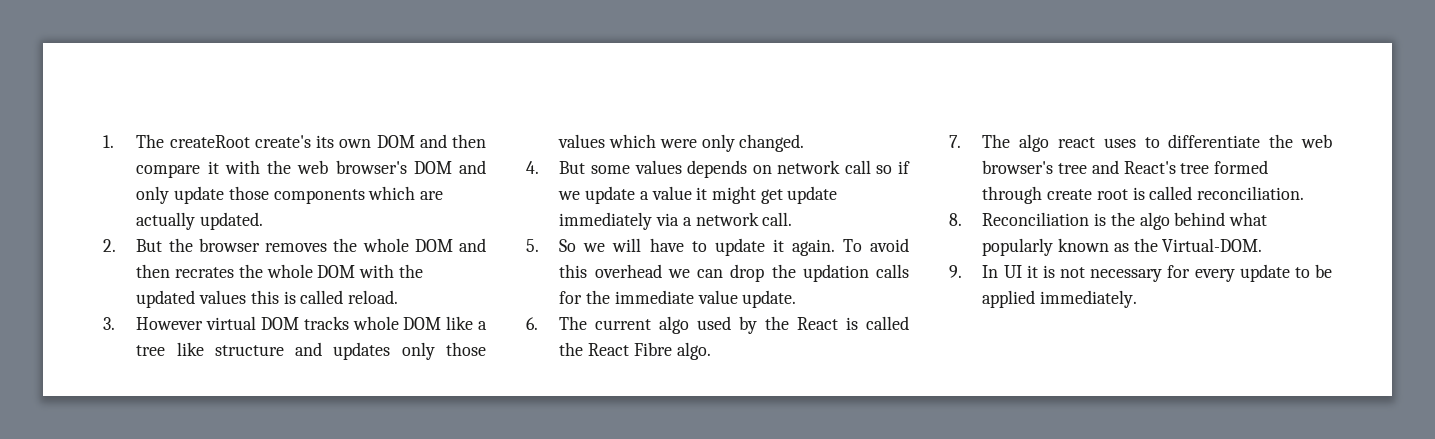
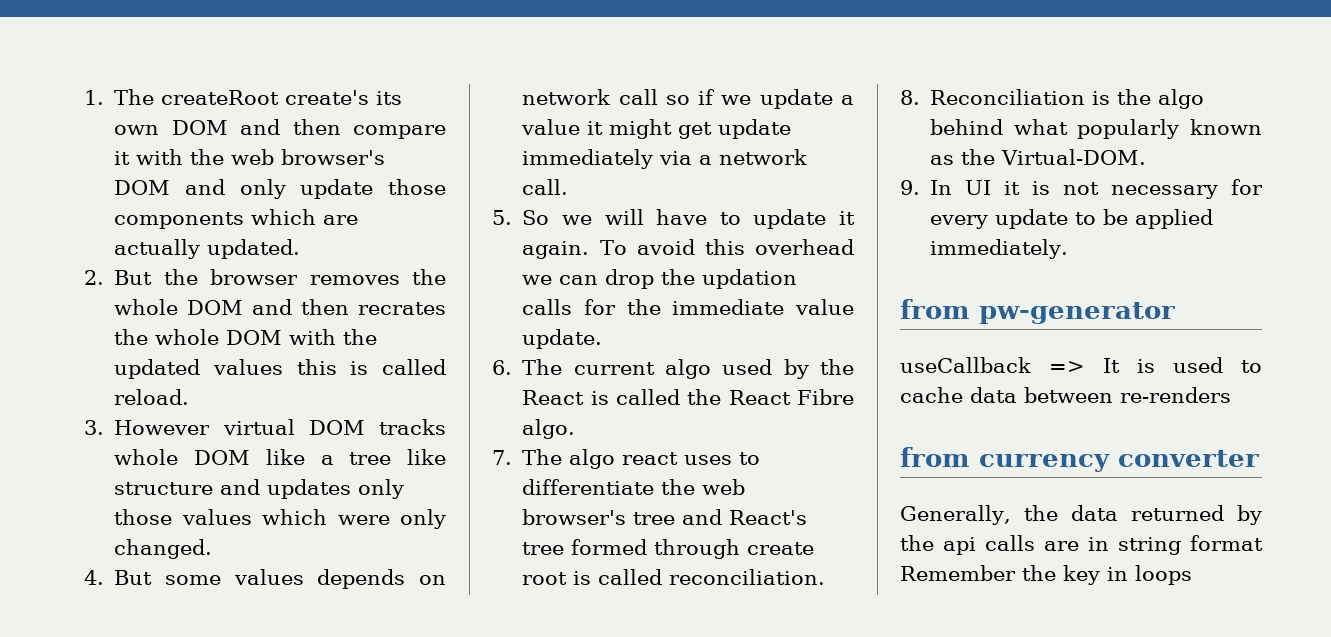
(1138, 299) none -> [900,299,1175,324] [900,357,1262,373] [900,387,1231,403] [900,447,1259,472] [900,505,1262,525] [900,535,1263,555] [900,565,1192,585] // from pw-generator // useCallback => It is used to cache data between re-renders // from currency converter // Generally, the data returned by the api calls are in string format Remember the key in loops

